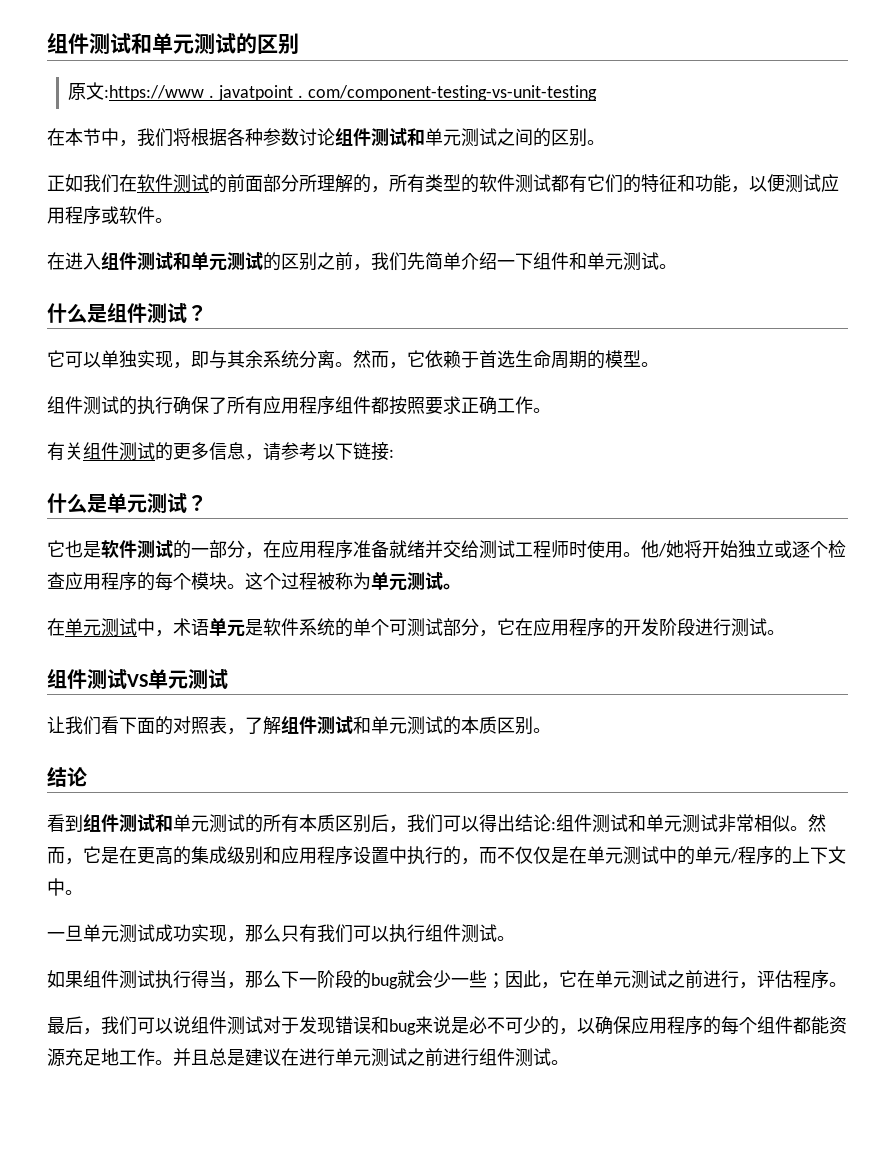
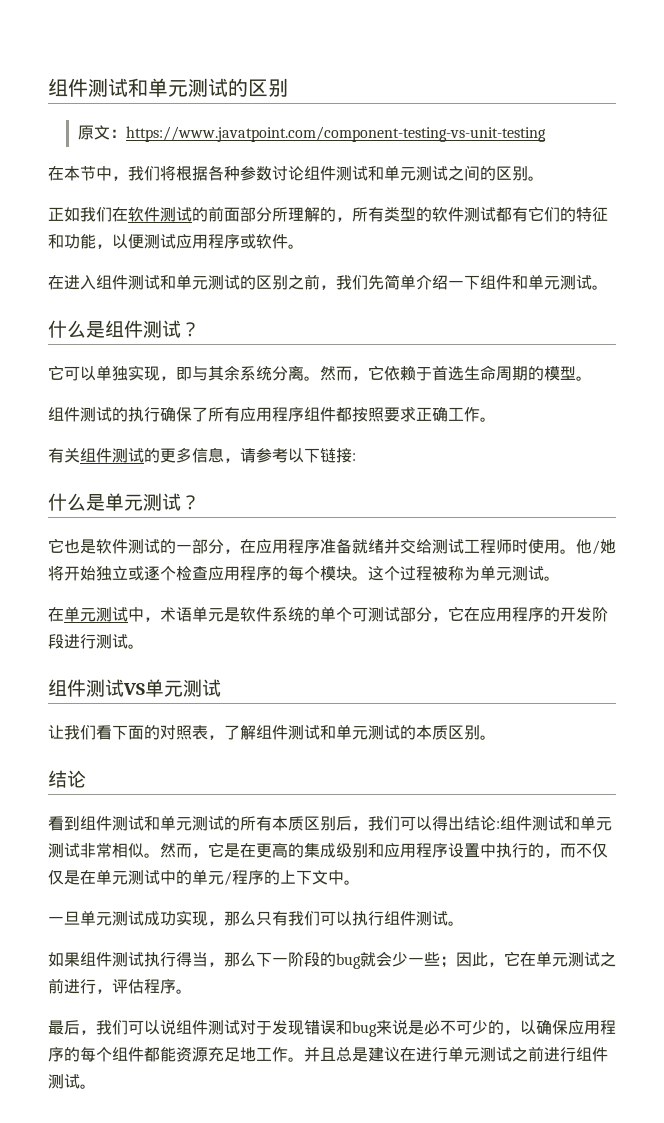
[104,85,597,101] :https://www . javatpoint . com/component-testing-vs-unit-testing -> [109,126,546,142] ：https://www.javatpoint.com/component-testing-vs-unit-testing

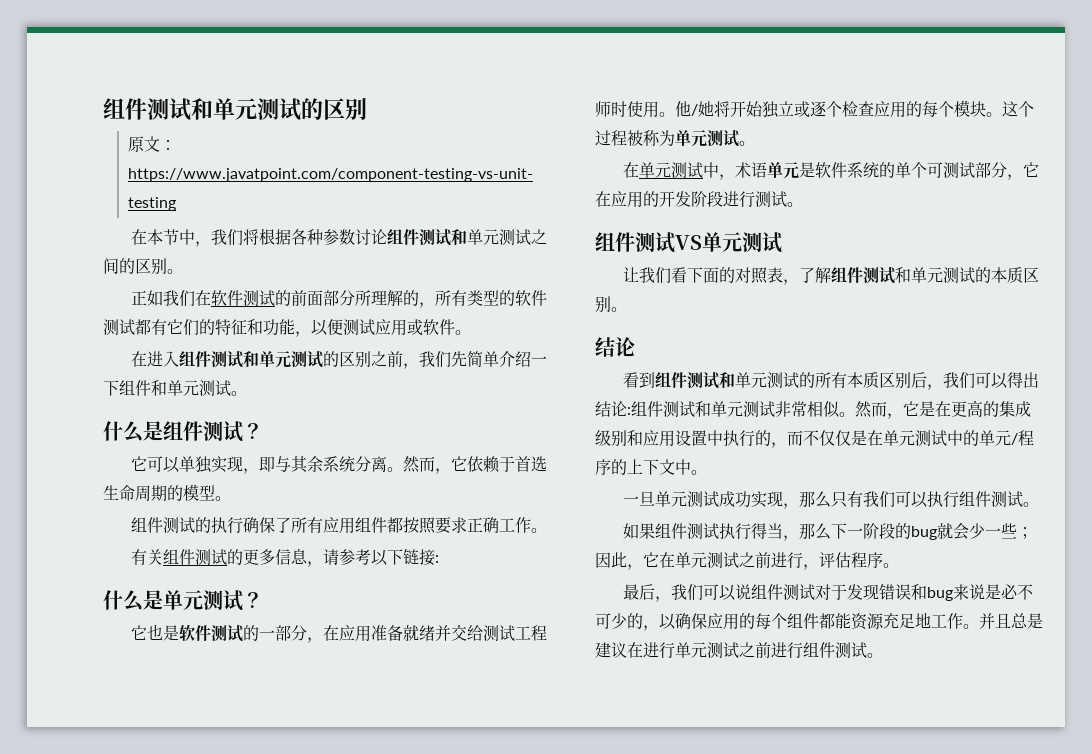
[208,234,240,249] 程序 -> (407, 327) none
[272,407,304,422] 程序 -> (356, 525) none
[288,539,320,554] 程序 -> (372, 633) none
[240,566,272,581] 程序 -> (906, 109) none
[512,607,544,622] 程序 -> (643, 199) none
[416,843,448,858] 程序 -> (675, 438) none
[600,1020,616,1035] [48,1047,64,1062] 程序 -> (739, 621) none

